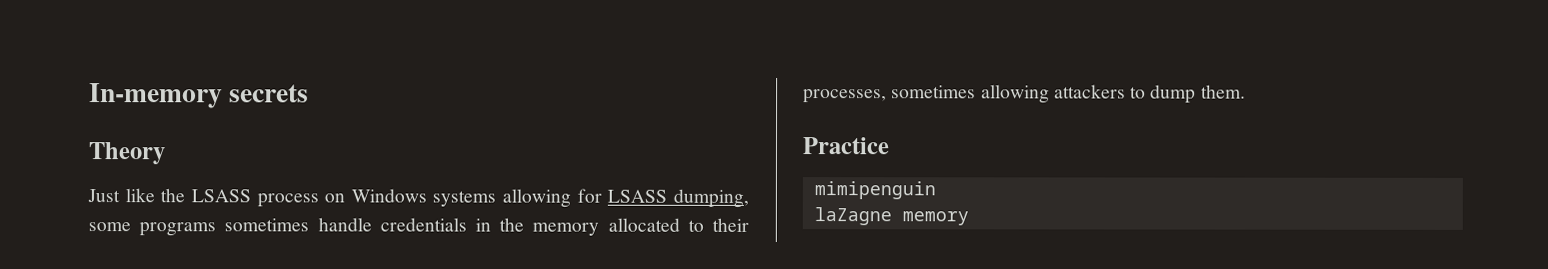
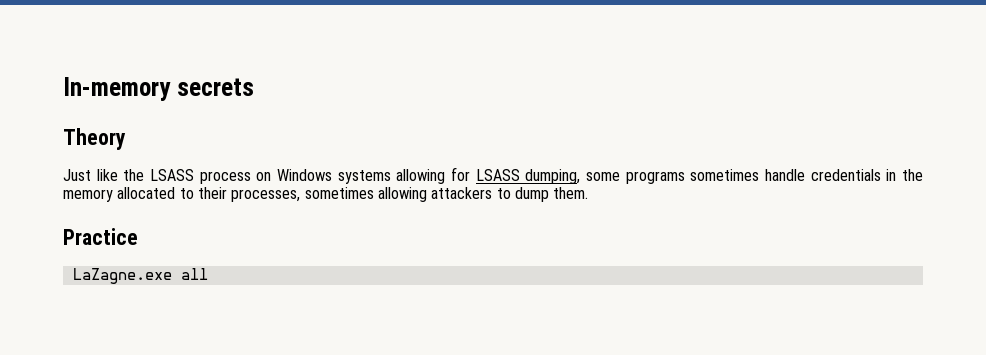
[813,181,936,200] [813,207,969,226] mimipenguin // laZagne memory -> [72,268,208,284] LaZagne.exe all

